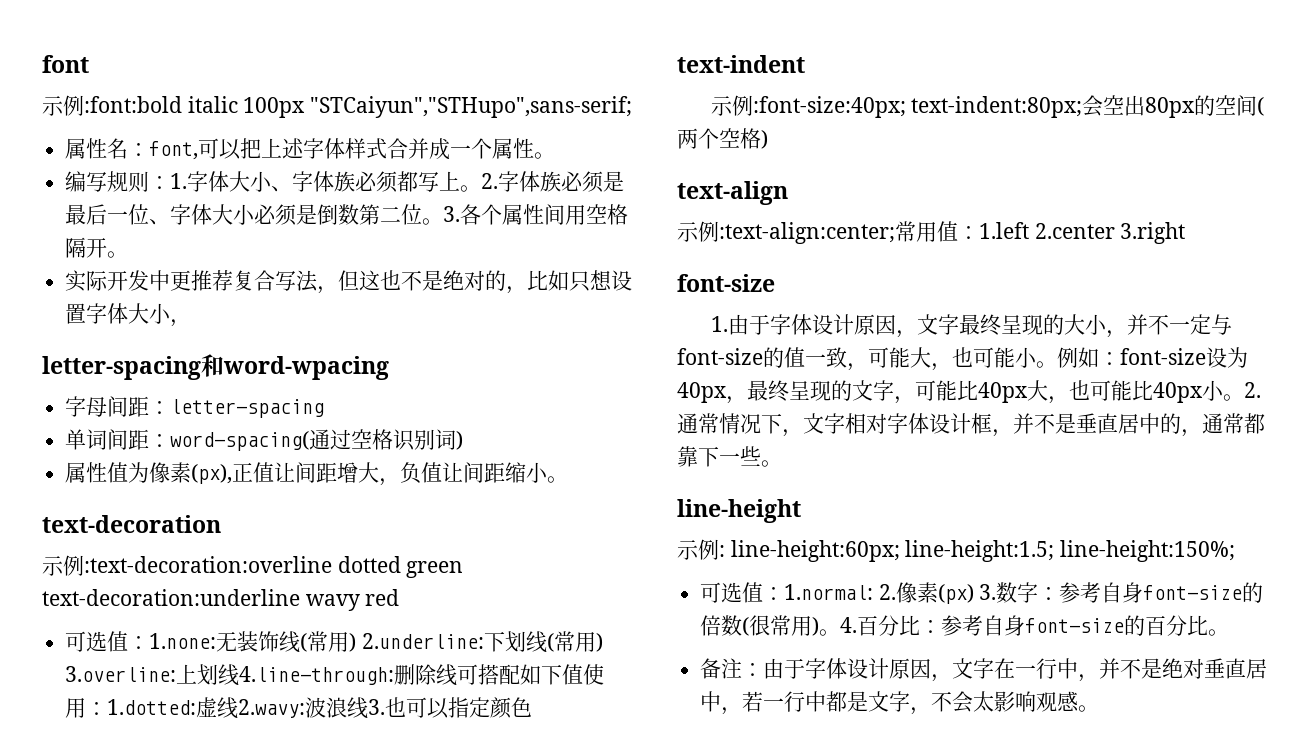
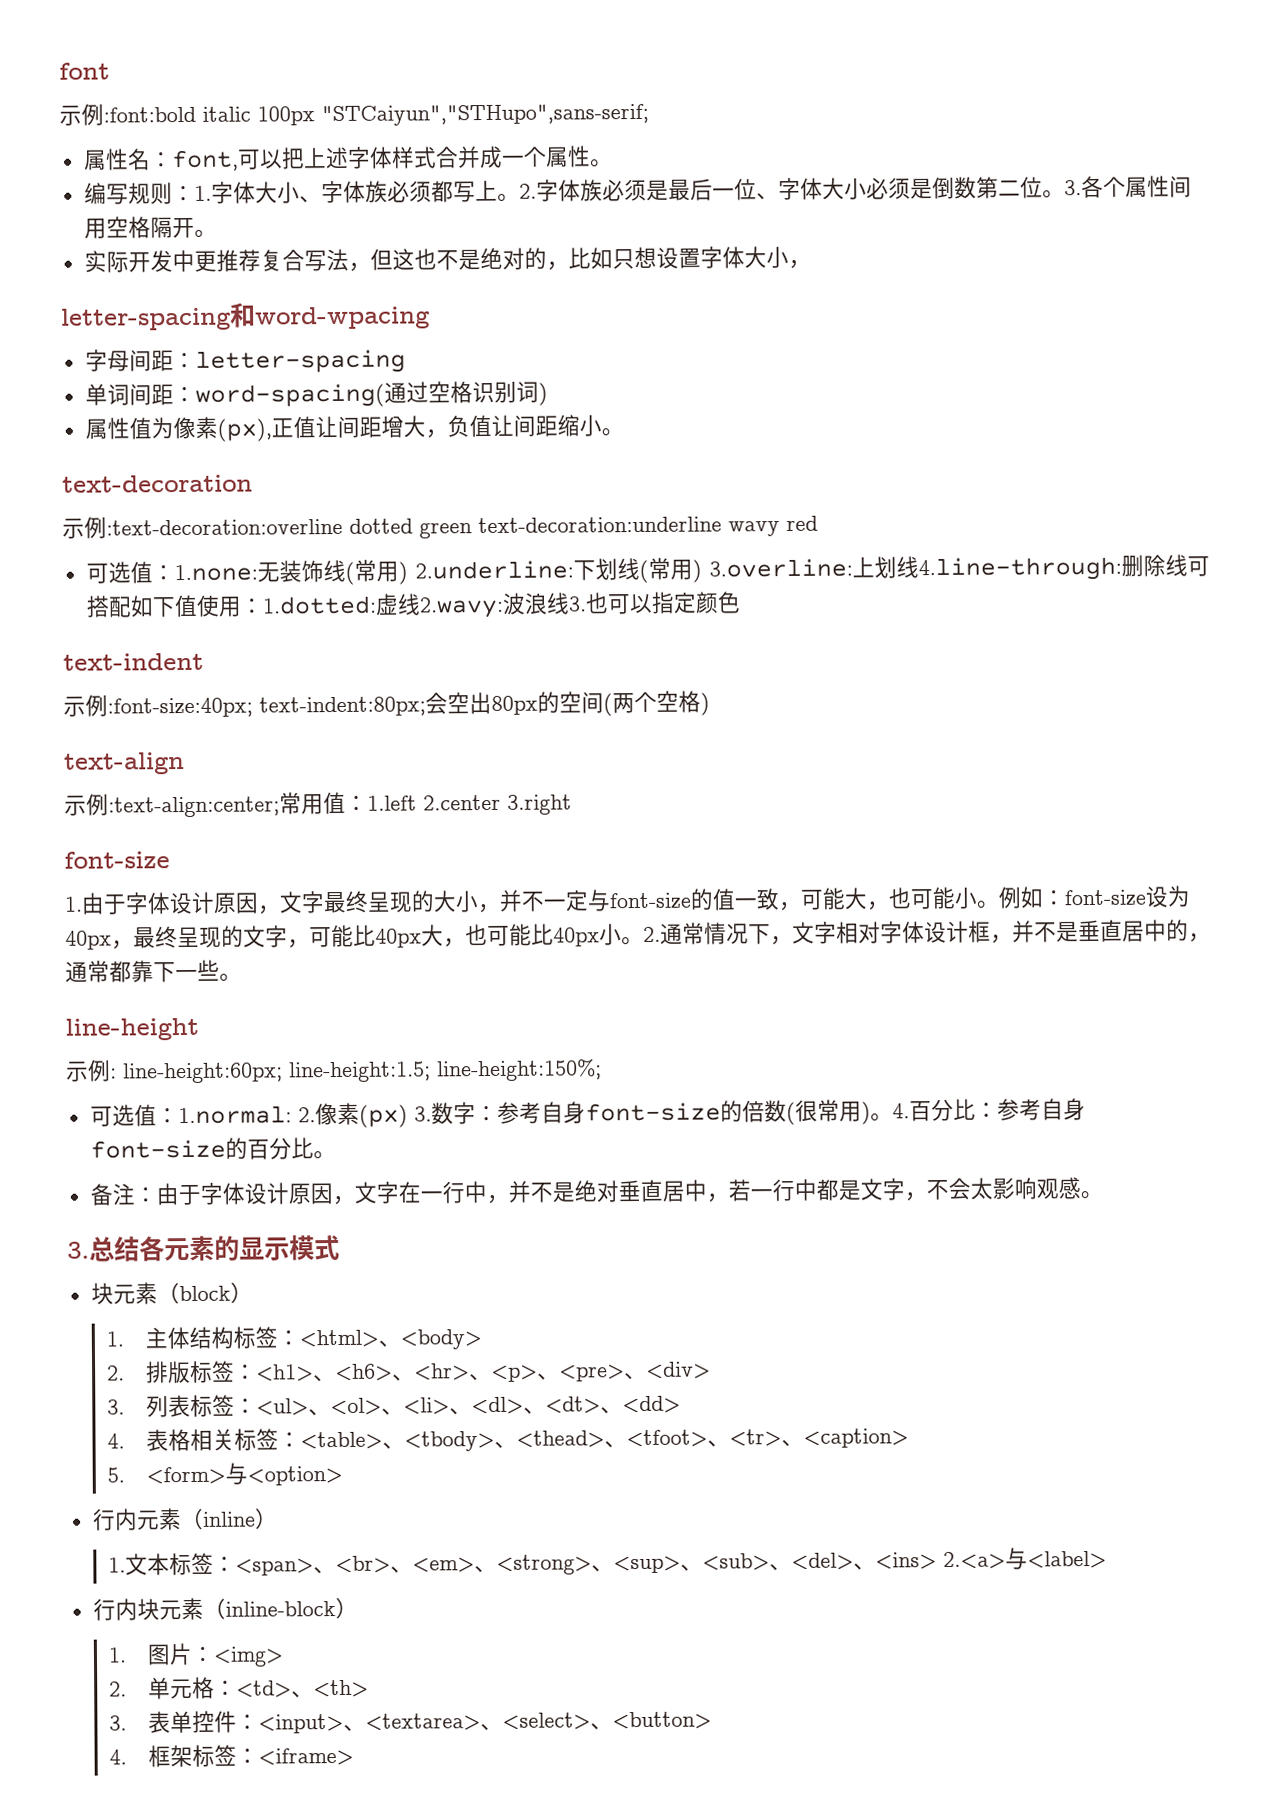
(1100, 708) none -> [67,1234,340,1262] [90,1282,253,1305] [105,1326,482,1350] [106,1360,711,1384] [106,1394,681,1418] [106,1428,909,1452] [106,1462,343,1486] [91,1508,278,1531] [107,1547,1107,1576] [92,1597,358,1621] [107,1642,284,1667] [108,1676,369,1700] [108,1710,712,1734] [108,1744,354,1768] // 3.总结各元素的显示模式 // 块元素（block） // 1.主体结构标签：<html>、<body> // 2.排版标签：<h1>、<h6>、<hr>、<p>、<pre>、<div> // 3.列表标签：<ul>、<ol>、<li>、<dl>、<dt>、<dd> // 4.表格相关标签：<table>、<tbody>、<thead>、<tfoot>、<tr>、<caption> // 5. <form>与<option> // 行内元素（inline） // 1.文本标签：<span>、<br>、<em>、<strong>、<sup>、<sub>、<del>、<ins> 2.<a>与<label> // 行内块元素（inline-block） // 1.图片：<img> // 2.单元格：<td>、<th> // 3.表单控件：<input>、<textarea>、<select>、<button> // 4.框架标签：<iframe>

